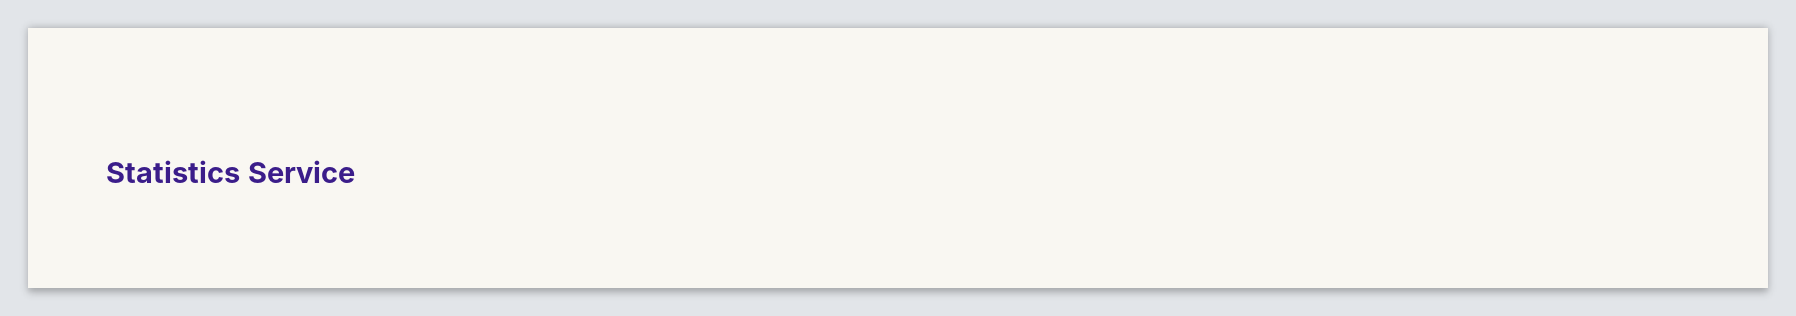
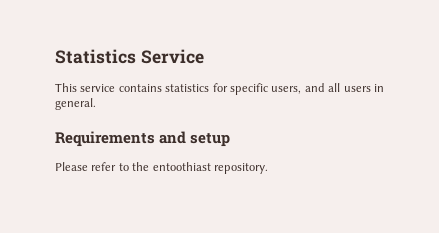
(355, 171) none -> [55,83,384,95] [55,98,96,110] [55,131,231,147] [55,162,268,174] // This service contains statistics for specific users, and all users in general. // Requirements and setup // Please refer to the entoothiast repository.

